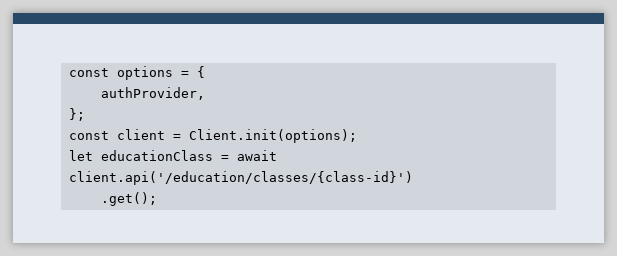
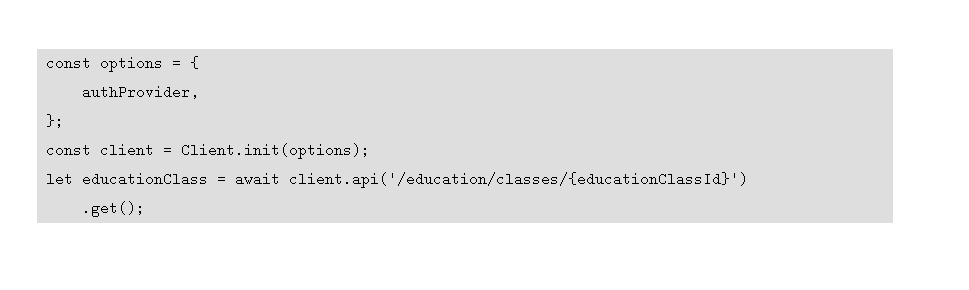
[68,171,413,185] client.api('/education/classes/{class-id}') -> [289,172,749,188] client.api('/education/classes/{educationClassId}')

